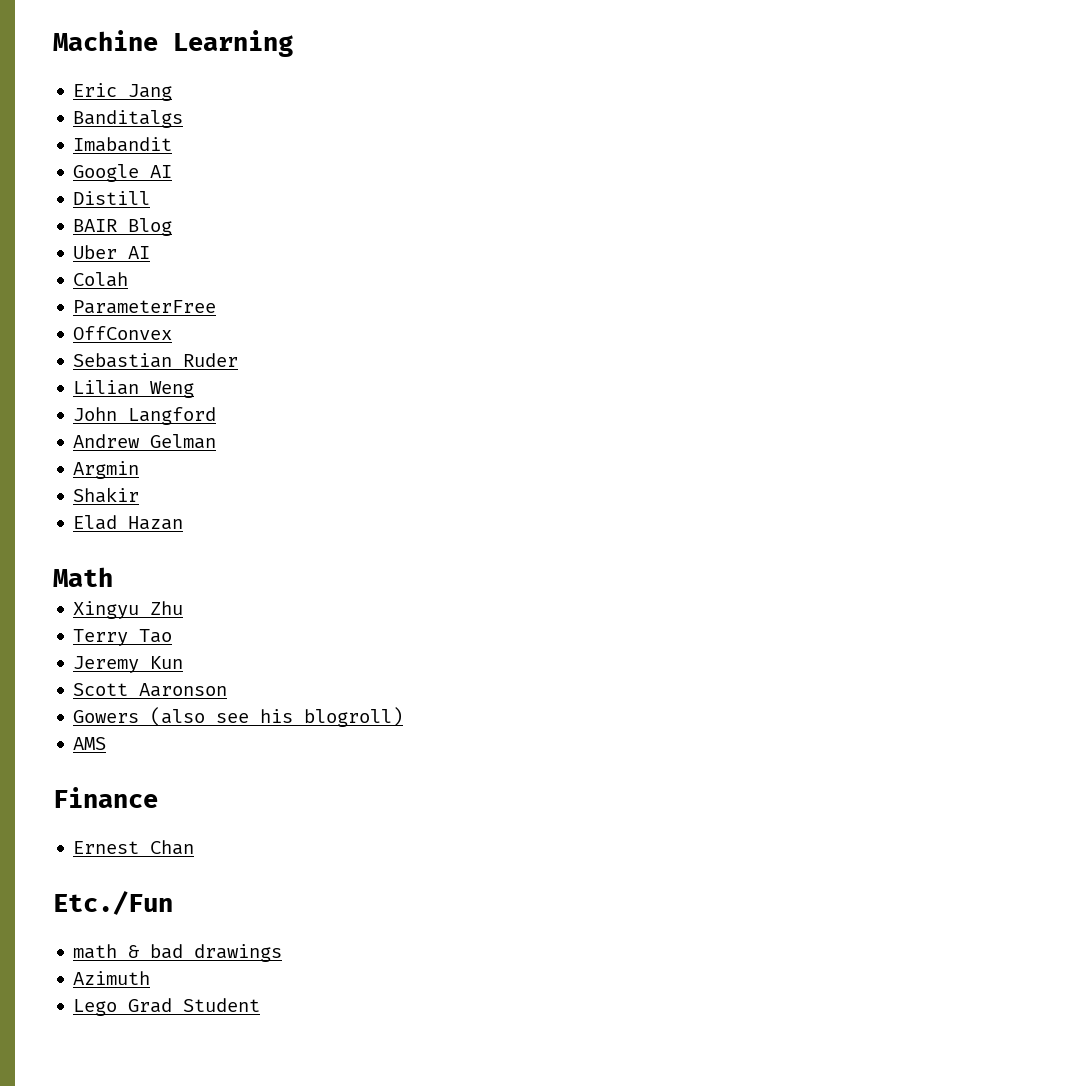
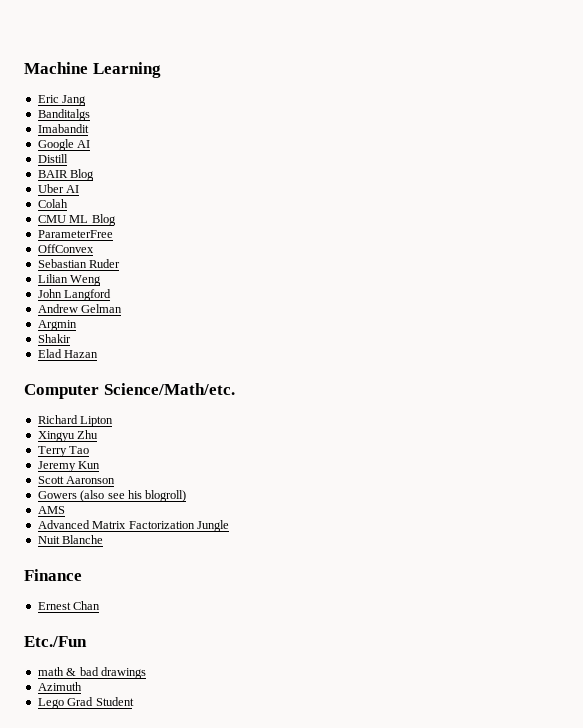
(129, 279) none -> [37,214,116,226] // CMU ML Blog
[53,567,113,587] Math -> [24,383,235,399] [37,415,114,427] Computer Science/Math/etc. // Richard Lipton
(107, 743) none -> [37,520,229,532] [37,535,104,544] // Advanced Matrix Factorization Jungle // Nuit Blanche

